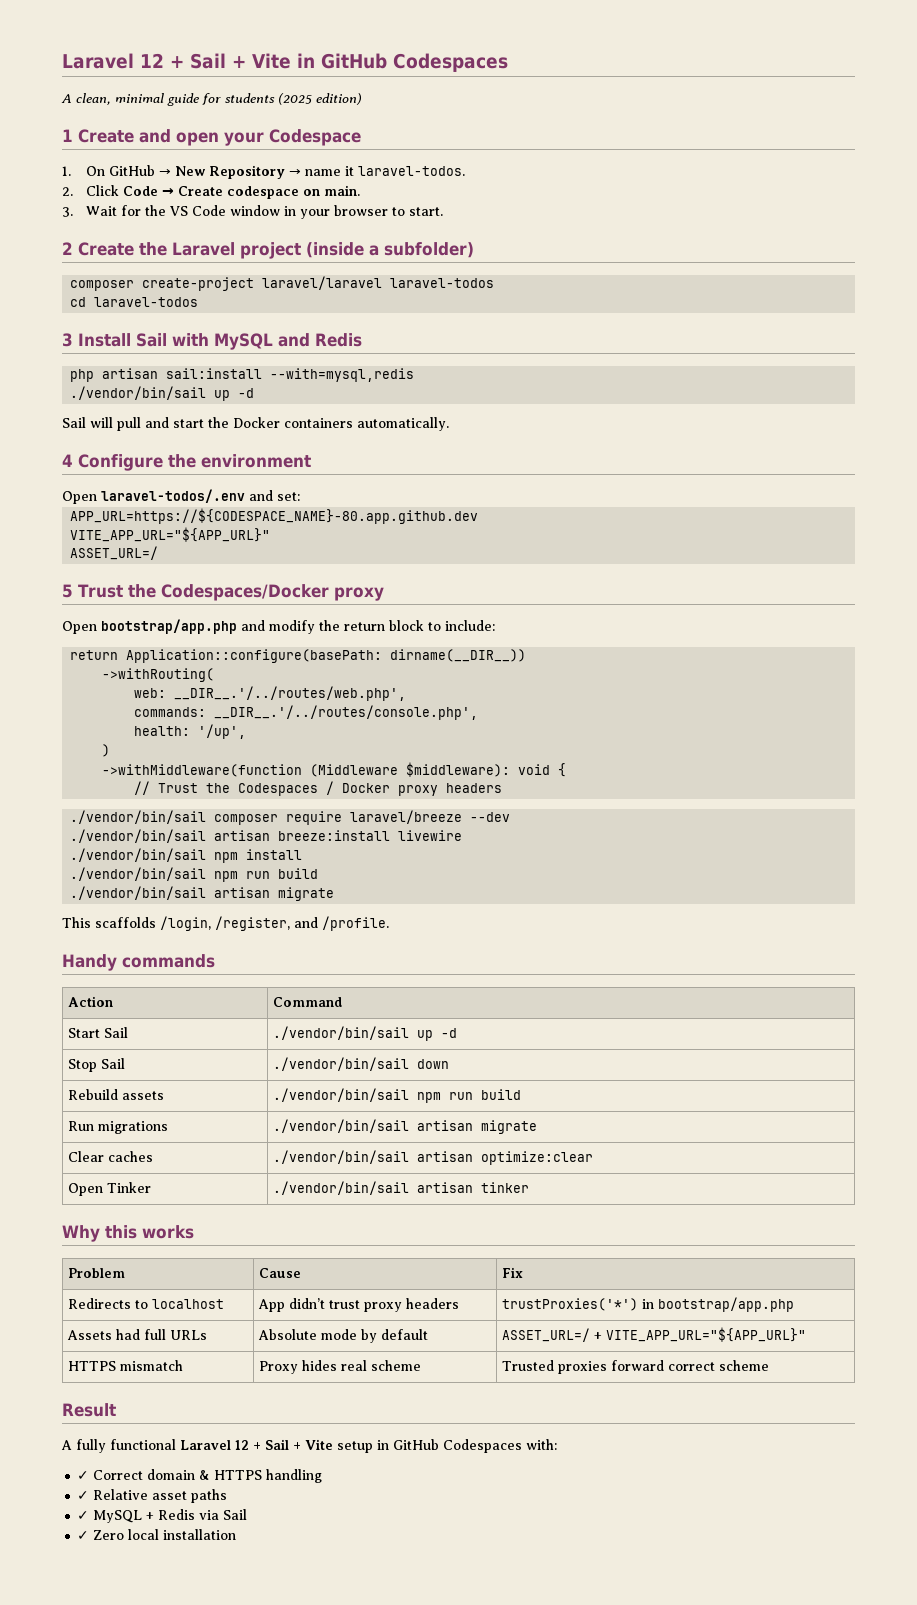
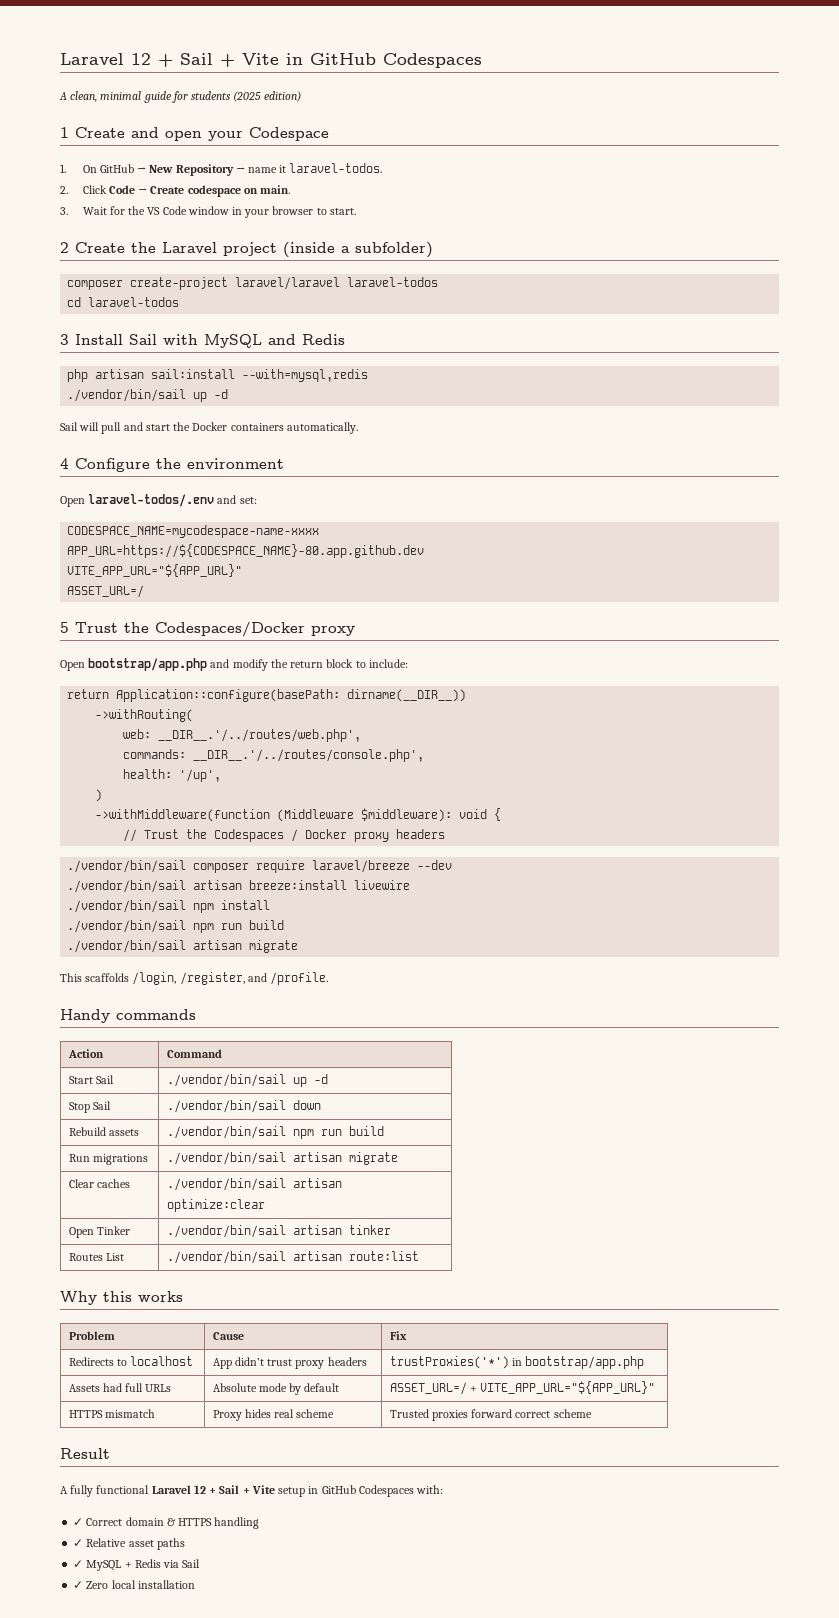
(300, 496) none -> [67,525,320,538] // CODESPACE_NAME=mycodespace-name-xxxx
(530, 1187) none -> [68,1253,124,1261] [166,1251,419,1264] // Routes List | ./vendor/bin/sail artisan route:list

